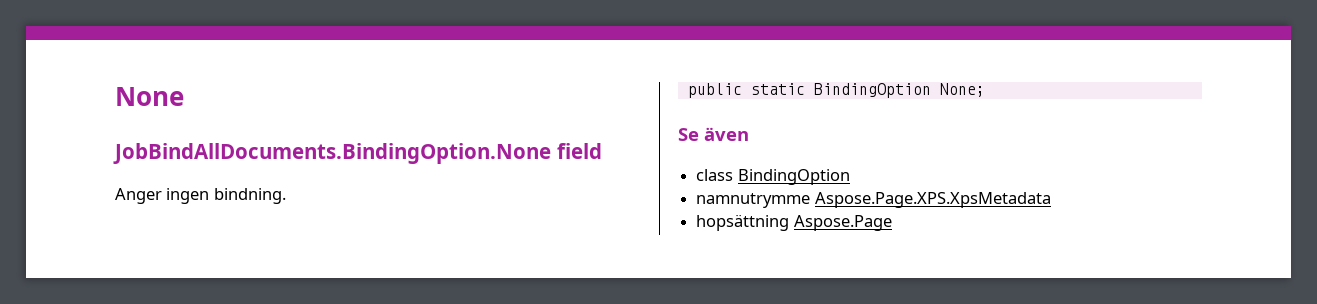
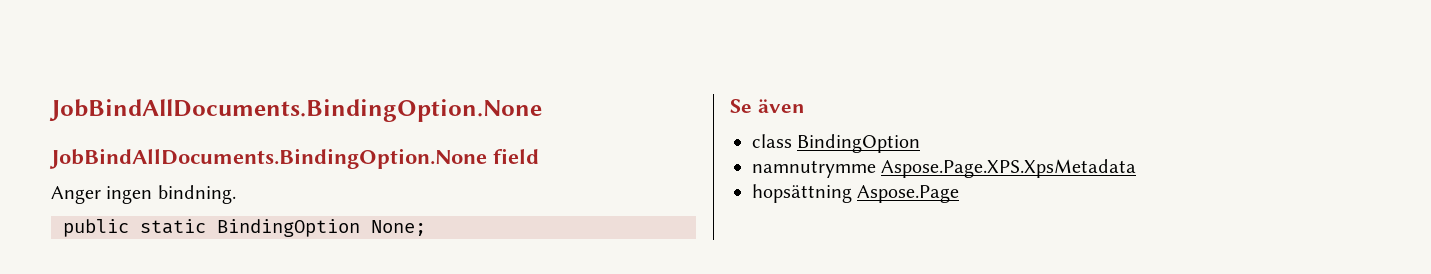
[115,87,184,106] None -> [49,99,542,122] JobBindAllDocuments.BindingOption.None

